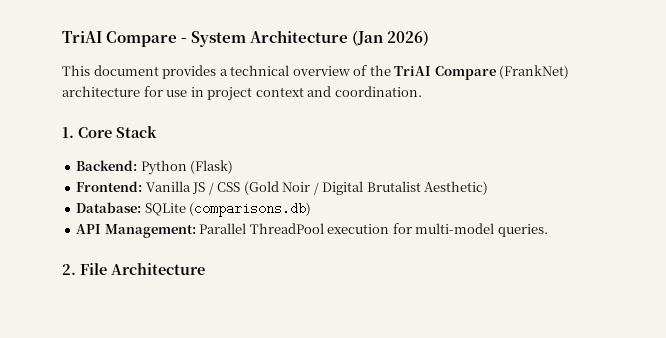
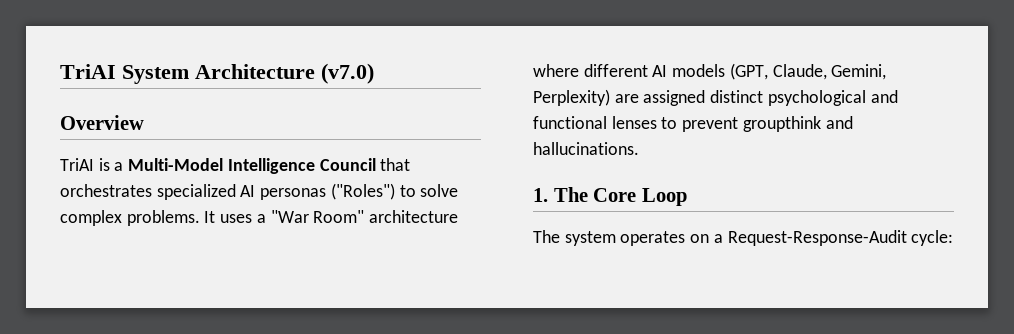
[62,30,430,47] [62,65,570,80] [62,86,422,101] [62,126,157,138] [76,160,234,175] [76,181,489,195] [76,202,312,217] [76,223,548,238] [62,263,205,275] TriAI Compare - System Architecture (Jan 2026) // This document provides a technical overview of the TriAI Compare (FrankNet) architecture for use in project context and coordination. // 1. Core Stack // Backend: Python (Flask) // Frontend: Vanilla JS / CSS (Gold Noir / Digital Brutalist Aesthetic) // Database: SQLite (comparisons.db) // API Management: Parallel ThreadPool execution for multi-model queries. // 2. File Architecture -> [60,63,374,84] [60,115,144,130] [60,158,411,174] [60,183,459,200] [60,210,459,226] [533,63,887,80] [533,89,898,106] [533,116,853,132] [533,142,639,155] [533,187,687,206] [533,230,954,246] TriAI System Architecture (v7.0) // Overview // TriAI is a Multi-Model Intelligence Council that orchestrates specialized AI personas ("Roles") to solve complex problems. It uses a "War Room" architecture where different AI models (GPT, Claude, Gemini, Perplexity) are assigned distinct psychological and functional lenses to prevent groupthink and hallucinations. // 1. The Core Loop // The system operates on a Request-Response-Audit cycle:

